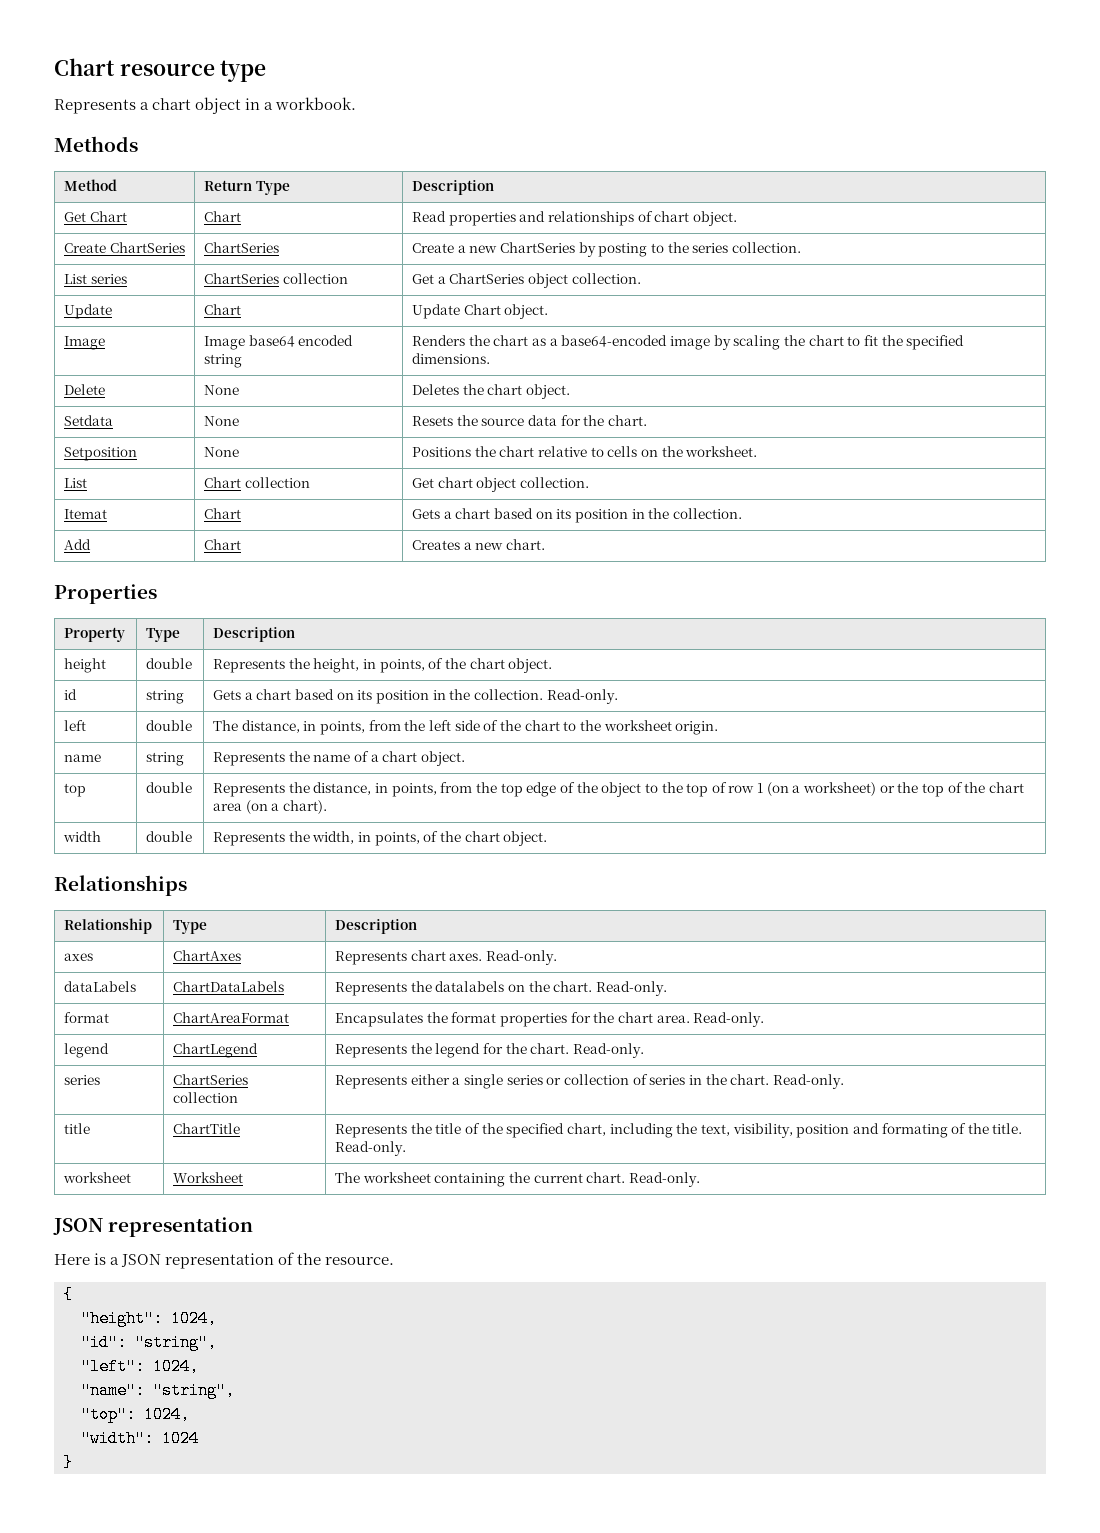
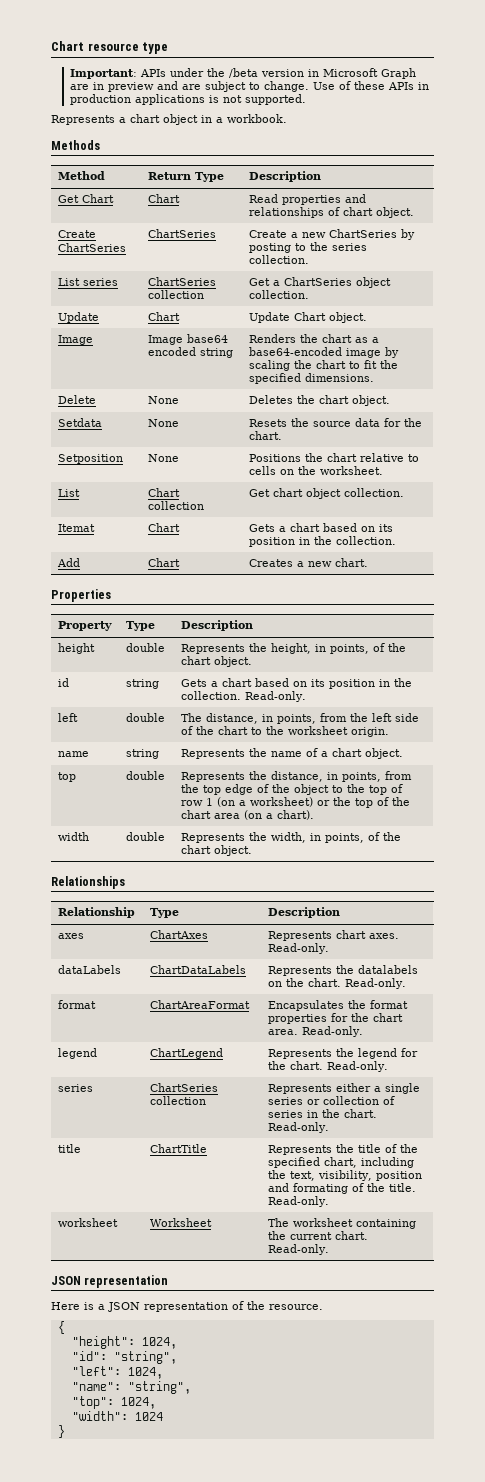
(267, 71) none -> [69,68,416,79] [69,81,429,92] [69,94,306,105] // Important: APIs under the /beta version in Microsoft Graph are in preview and are subject to change. Use of these APIs in production applications is not supported.

